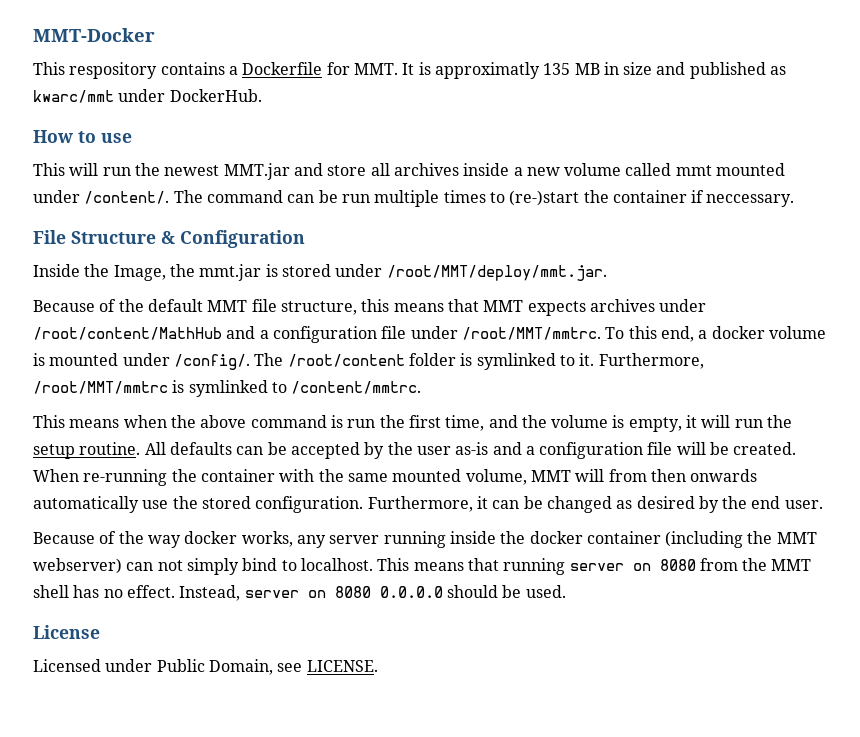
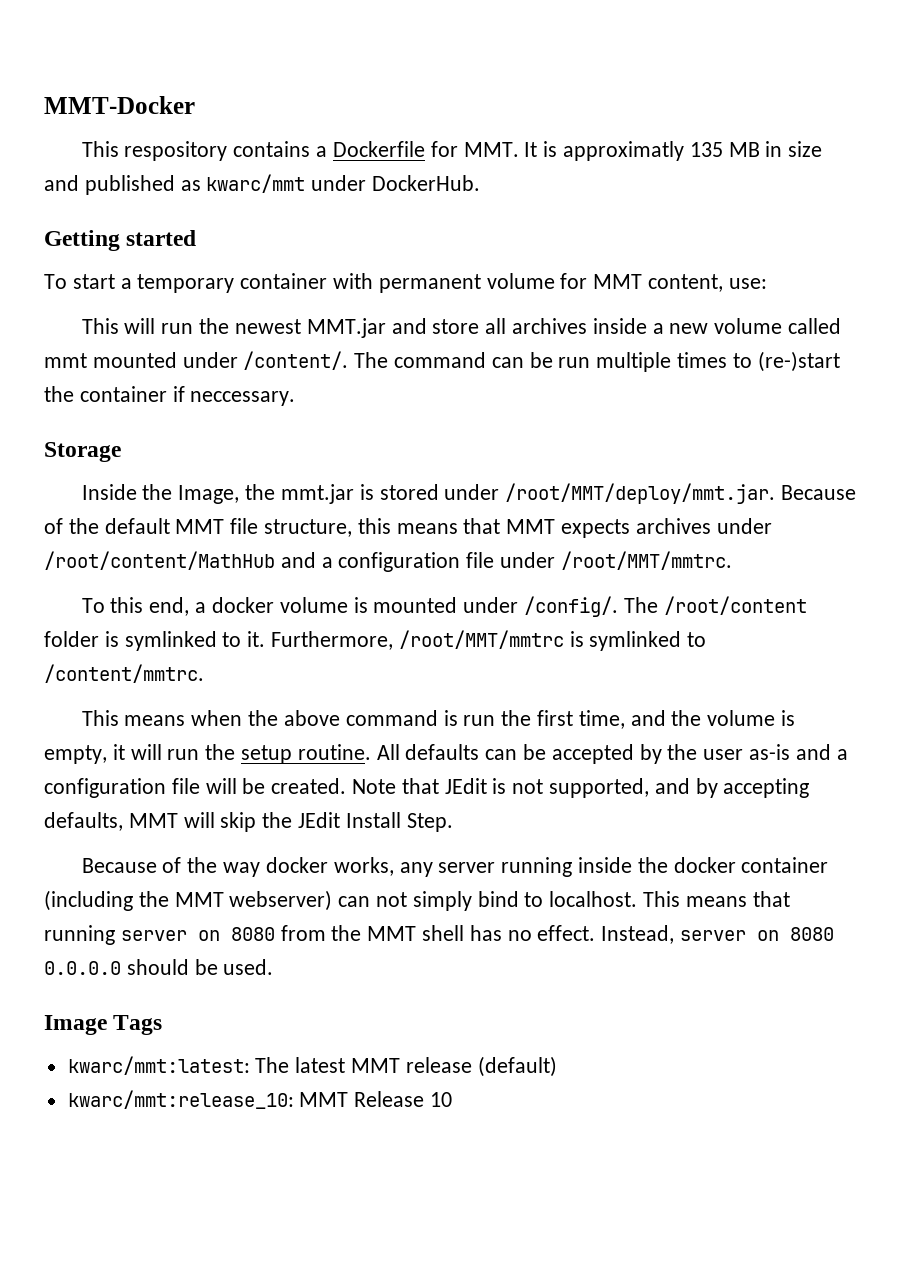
[33,130,132,143] How to use -> [44,230,197,251] [44,273,767,293] Getting started // To start a temporary container with permanent volume for MMT content, use:
[33,230,305,248] File Structure & Configuration -> [44,442,121,462] Storage
(607, 273) // -> (776, 493) none
(601, 333) none -> (732, 560) //
[33,469,758,486] [33,496,823,513] When re-running the container with the same mounted volume, MMT will from then onwards automatically use the stored configuration. Furthermore, it can be changed as desired by the end user. -> [352,778,810,798] [44,812,453,832] Note that JEdit is not supported, and by accepting defaults, MMT will skip the JEdit Install Step.
[33,625,100,639] [33,659,378,675] License // Licensed under Public Domain, see LICENSE. -> [44,1015,163,1035] [67,1056,557,1077] [67,1090,453,1109] Image Tags // kwarc/mmt:latest: The latest MMT release (default) // kwarc/mmt:release_10: MMT Release 10

